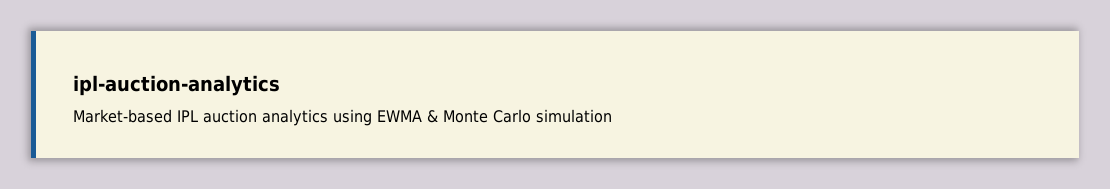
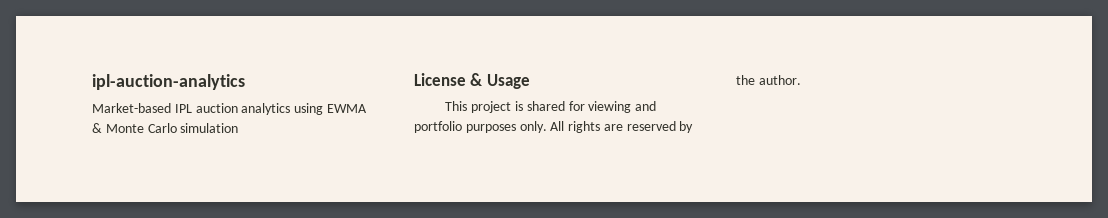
(612, 116) none -> [414,73,530,89] [445,101,657,113] [414,121,694,133] [736,75,801,85] // License & Usage // This project is shared for viewing and portfolio purposes only. All rights are reserved by the author.

